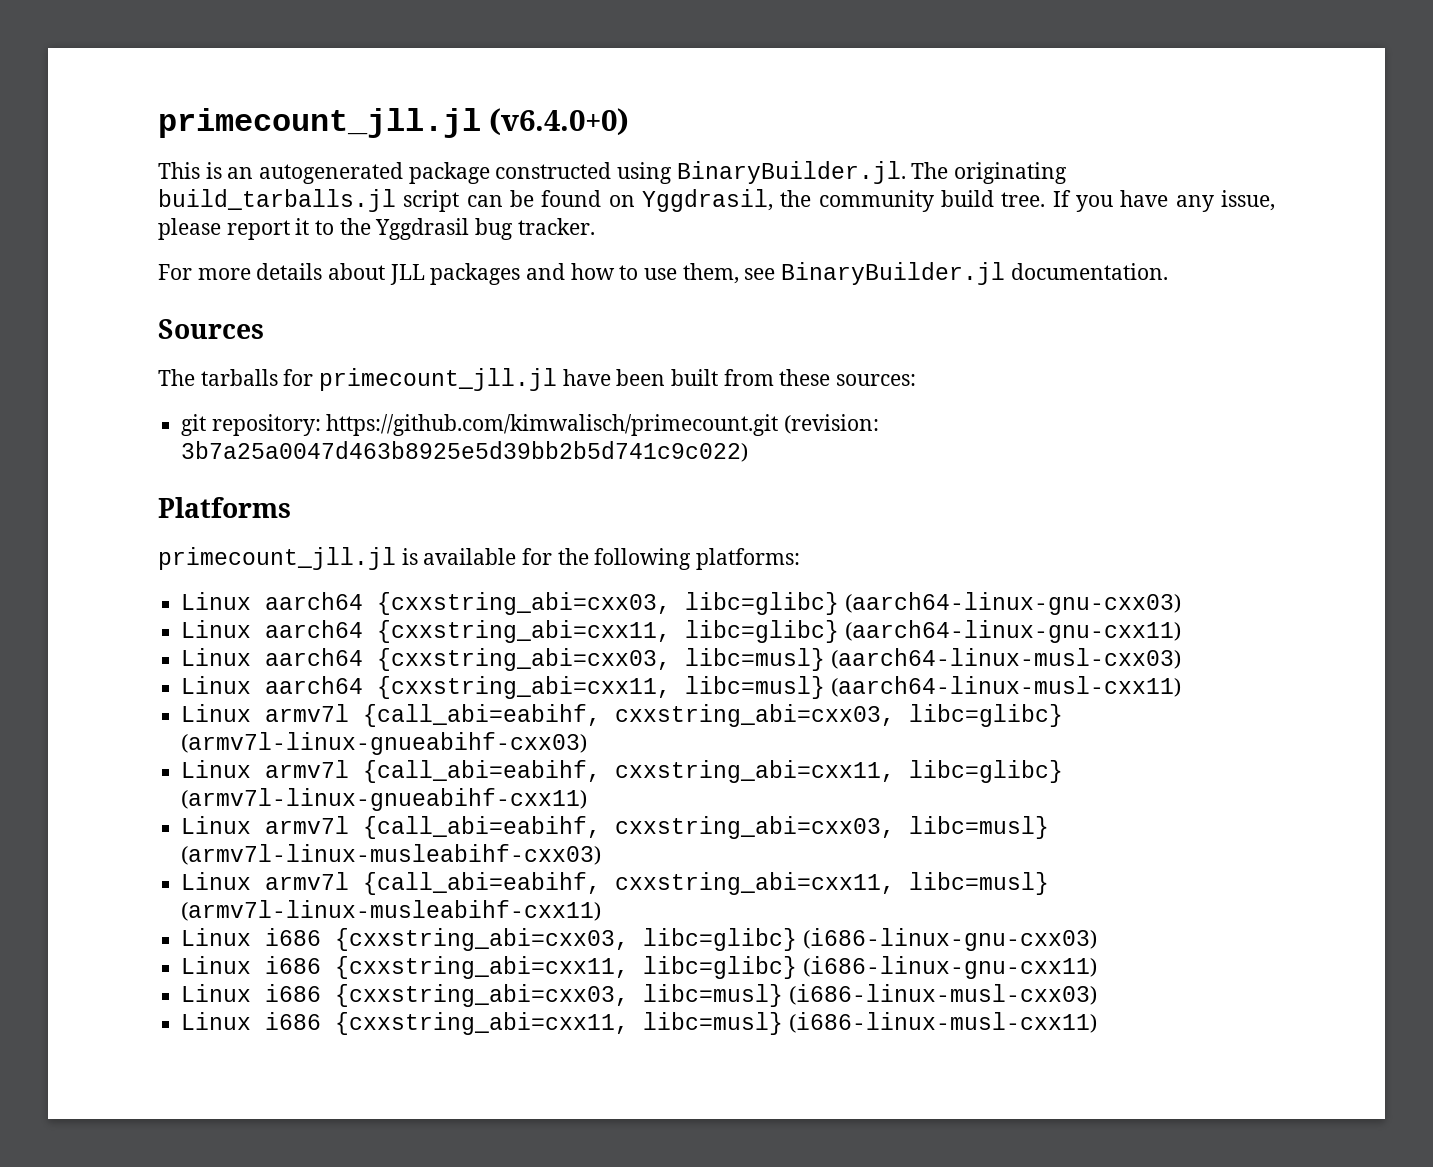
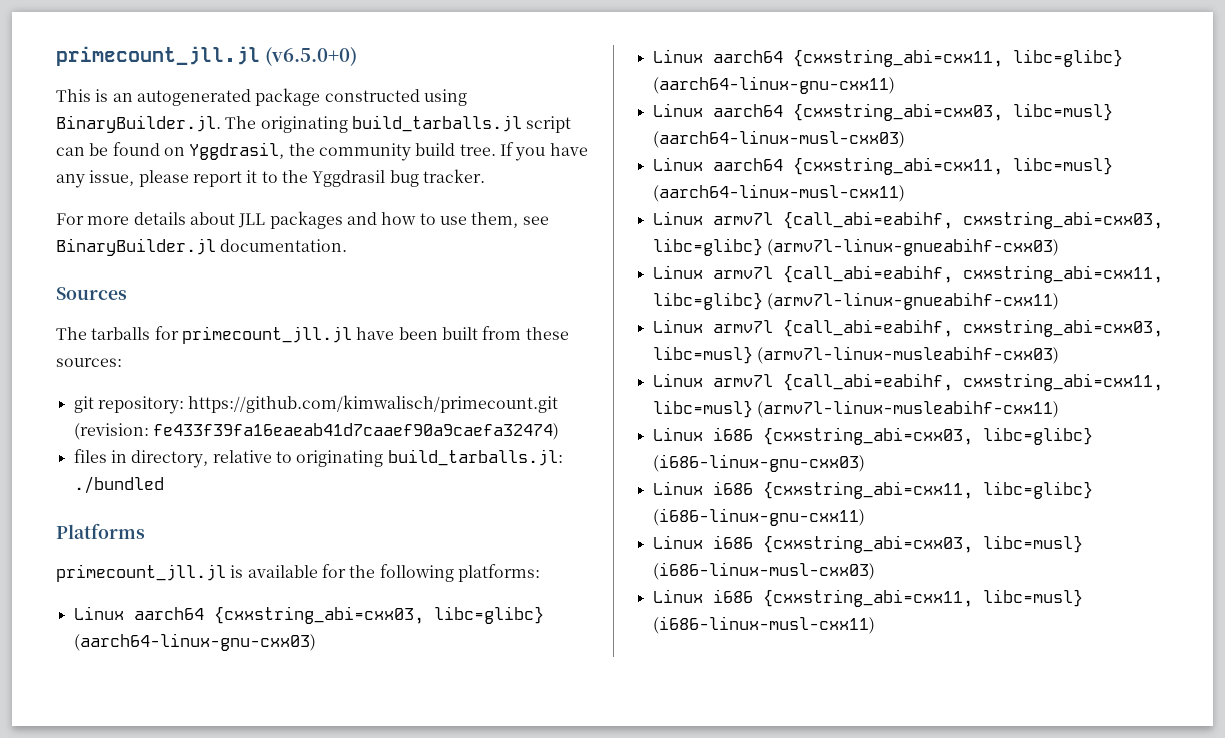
[158,108,629,138] primecount_jll.jl (v6.4.0+0) -> [56,46,357,66] primecount_jll.jl (v6.5.0+0)
[181,441,749,462] 3b7a25a0047d463b8925e5d39bb2b5d741c9c022) -> [152,423,559,440] [73,449,563,468] [73,476,164,494] fe433f39fa16eaeab41d7caaef90a9caefa32474) // files in directory, relative to originating build_tarballs.jl: ./bundled

